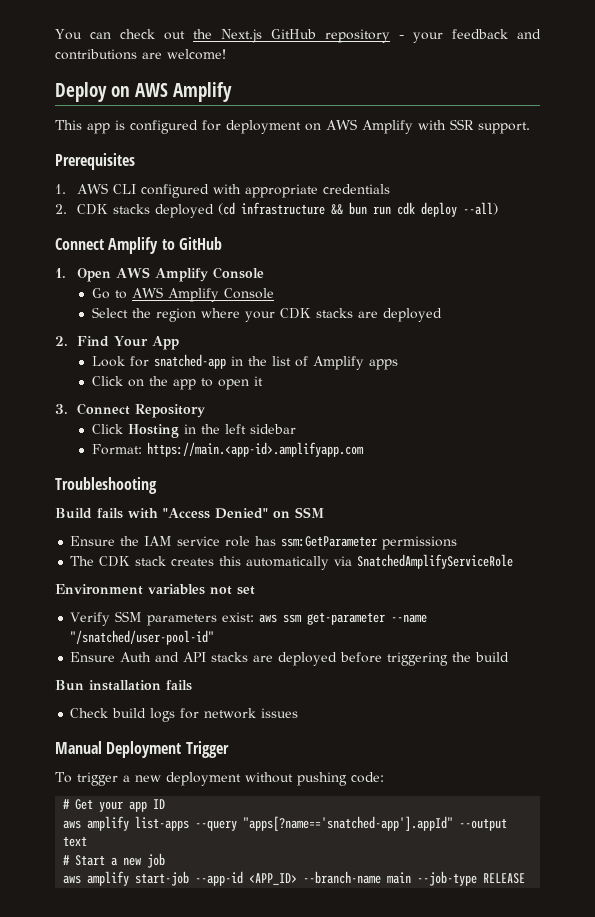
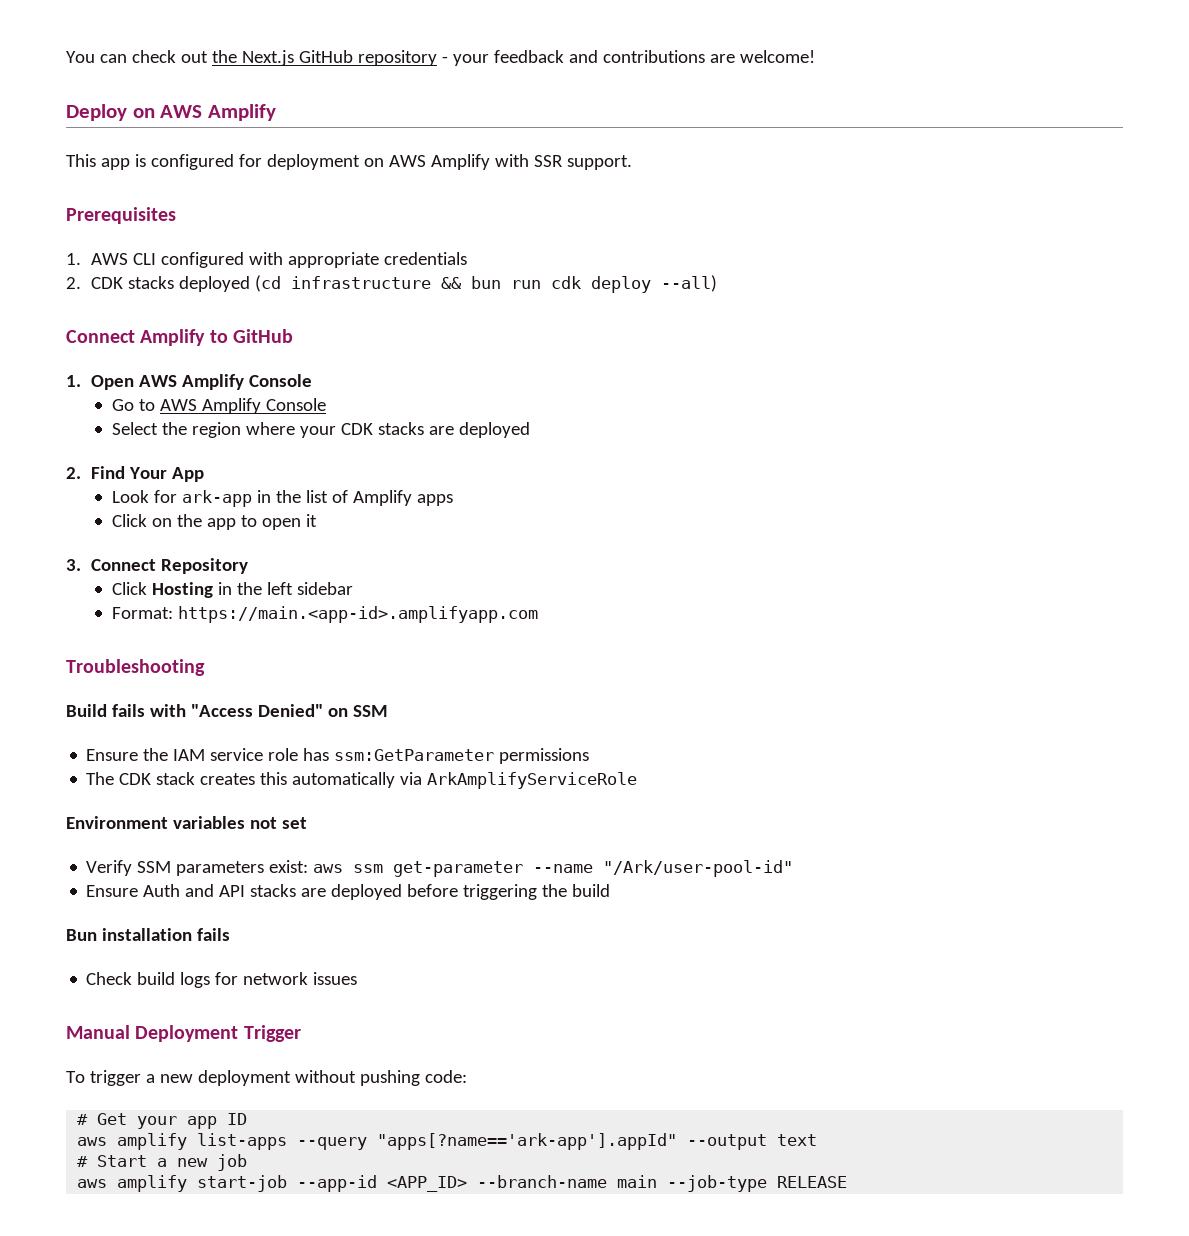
[153,354,226,369] snatched-app -> [181,490,252,507] ark-app
[357,554,514,569] SnatchedAmplifyServiceRole -> [427,772,638,789] ArkAmplifyServiceRole
[70,630,215,645] "/snatched/user-pool-id" -> [603,860,794,877] "/Ark/user-pool-id"
[243,816,454,831] "apps[?name=='snatched-app'].appId" -> [377,1133,678,1150] "apps[?name=='ark-app'].appId"

